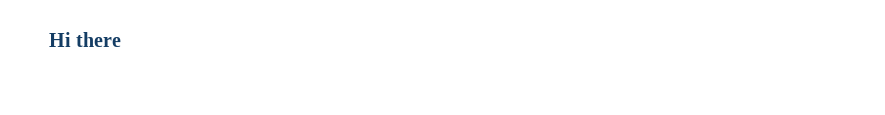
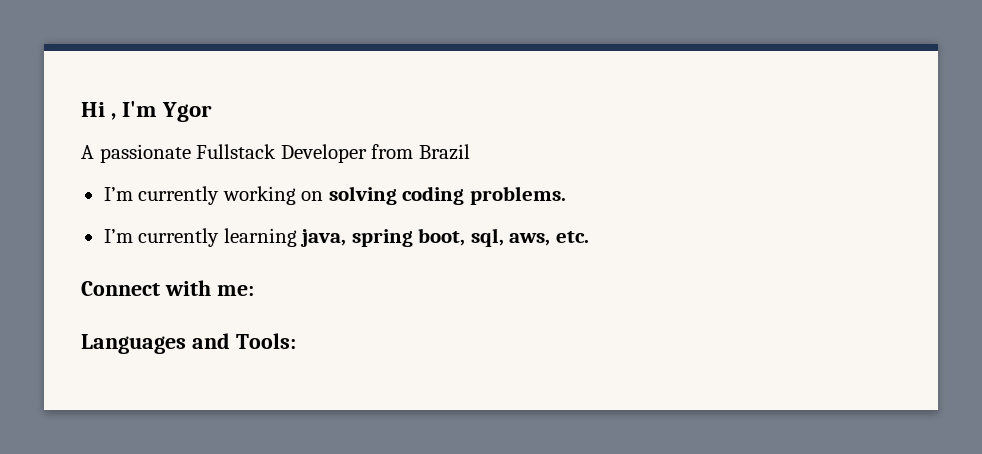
[76,32,122,47] there -> [111,101,213,122] [81,144,470,163] [103,186,566,205] [103,228,589,247] [81,280,254,296] [81,333,296,354] , I'm Ygor // A passionate Fullstack Developer from Brazil // I’m currently working on solving coding problems. // I’m currently learning java, spring boot, sql, aws, etc. // Connect with me: // Languages and Tools:

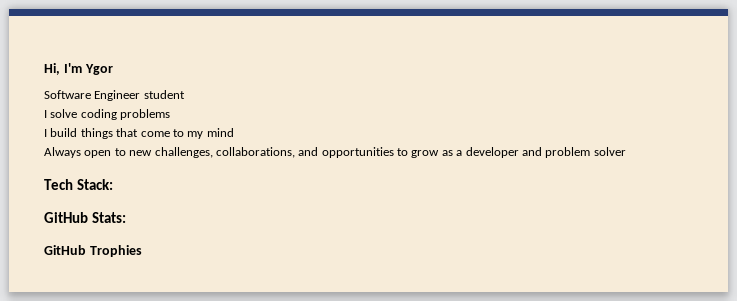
[81,102,117,120] Hi , -> [44,63,60,75] Hi,
[81,144,470,163] [103,186,566,205] [103,228,589,247] [81,280,254,296] [81,333,296,354] A passionate Fullstack Developer from Brazil // I’m currently working on solving coding problems. // I’m currently learning java, spring boot, sql, aws, etc. // Connect with me: // Languages and Tools: -> [44,90,185,101] [44,109,171,120] [44,128,234,139] [44,147,626,158] [44,179,113,190] [44,212,126,223] [44,245,142,257] Software Engineer student // I solve coding problems // I build things that come to my mind // Always open to new challenges, collaborations, and opportunities to grow as a developer and problem solver // Tech Stack: // GitHub Stats: // GitHub Trophies

